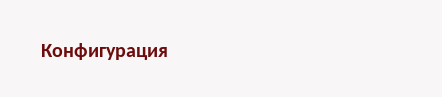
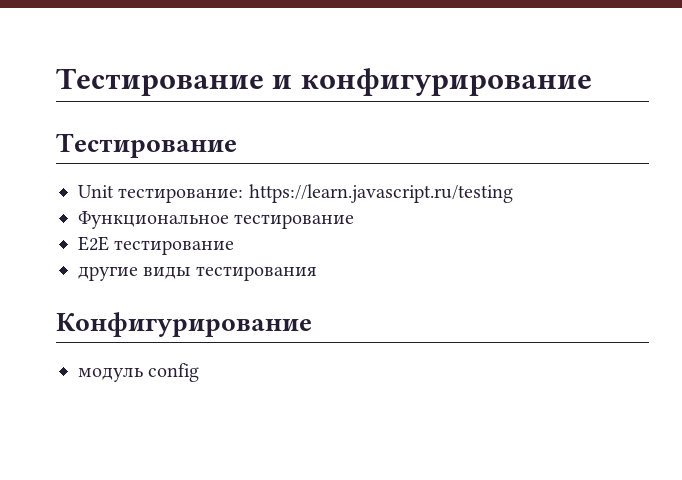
[41,43,168,60] Конфигурация -> [56,68,592,96] [56,133,237,158] [78,184,513,203] [78,211,355,229] [78,236,235,255] [78,266,317,281] [56,312,312,337] [78,363,200,382] Тестирование и конфигурирование // Тестирование // Unit тестирование: https://learn.javascript.ru/testing // Функциональное тестирование // E2E тестирование // другие виды тестирования // Конфигурирование // модуль config

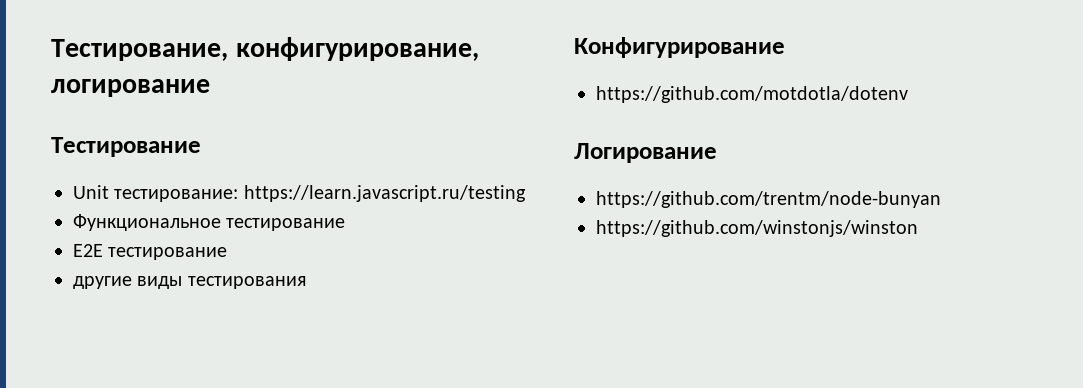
[56,68,592,96] Тестирование и конфигурирование -> [51,37,479,61] [51,79,210,97] Тестирование, конфигурирование, логирование
[78,363,200,382] модуль config -> [596,86,908,103] [574,143,717,163] [596,191,941,208] [596,220,918,237] https://github.com/motdotla/dotenv // Логирование // https://github.com/trentm/node-bunyan // https://github.com/winstonjs/winston

